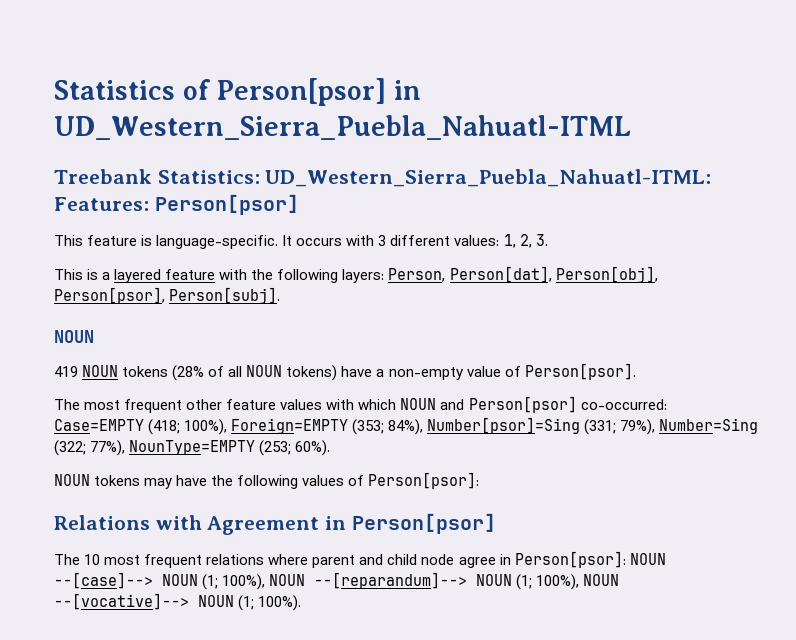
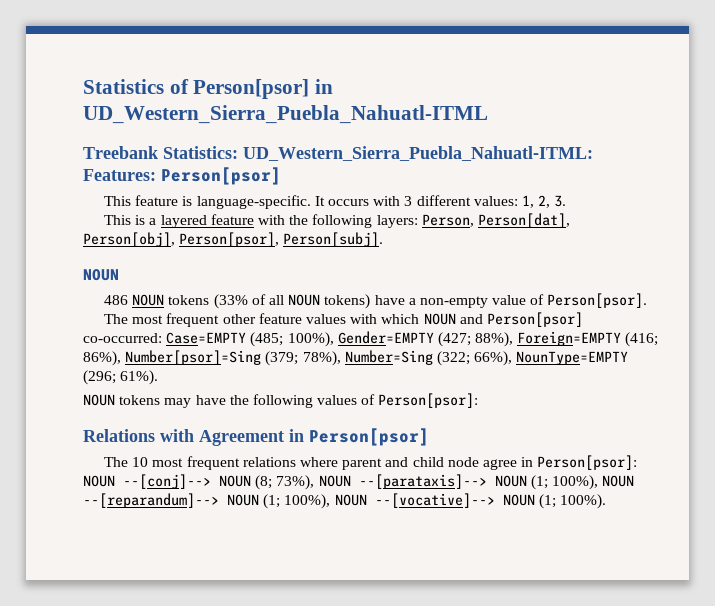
[54,365,205,381] 419 NOUN tokens (28% -> [104,294,248,309] 486 NOUN tokens (33%
[148,417,759,435] [54,440,331,456] (418; 100%), Foreign=EMPTY (353; 84%), Number[psor]=Sing (331; 79%), Number=Sing (322; 77%), NounType=EMPTY (253; 60%). -> [250,331,659,347] [83,350,629,366] [83,370,159,385] (485; 100%), Gender=EMPTY (427; 88%), Foreign=EMPTY (416; 86%), Number[psor]=Sing (379; 78%), Number=Sing (322; 66%), NounType=EMPTY (296; 61%).
[54,572,153,589] --[case]--> -> [123,474,487,490] --[conj]--> NOUN (8; 73%), NOUN --[parataxis]-->

